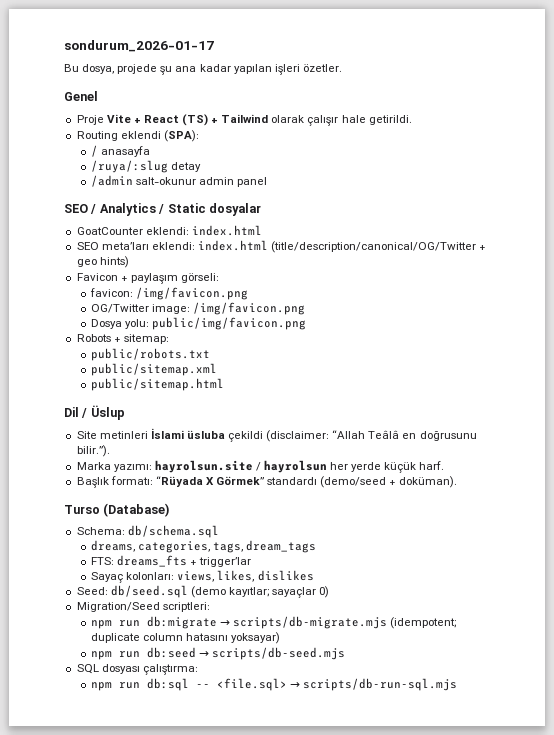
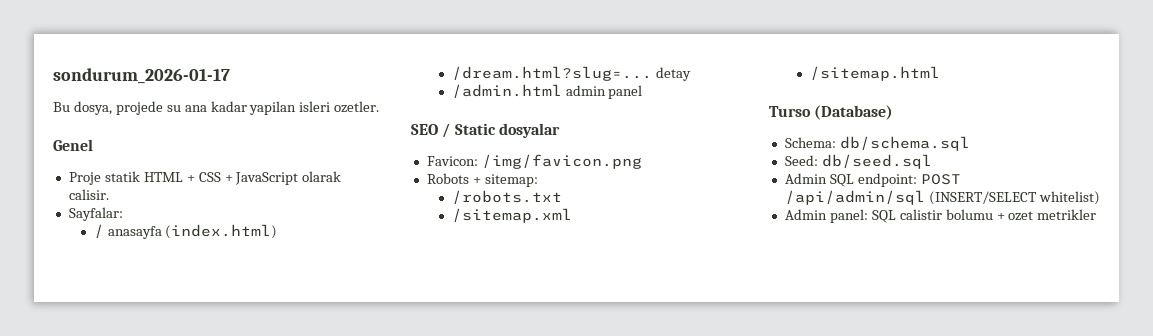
[160,66,173,75] şu -> [166,105,181,112] su
[233,64,342,75] yapılan işleri özetler. -> [249,101,380,115] yapilan isleri ozetler.
[106,114,412,126] [76,130,199,142] Vite + React (TS) + Tailwind olarak çalışır hale getirildi. // Routing eklendi (SPA): -> [104,171,342,185] [68,189,109,200] [68,207,123,221] statik HTML + CSS + JavaScript olarak calisir. // Sayfalar:
[91,160,169,173] // /ruya/:slug -> [165,224,278,239] [451,66,652,81] (index.html) // /dream.html?slug=...
[91,175,197,187] /admin salt-okunur -> [451,84,562,98] /admin.html
[99,203,165,216] Analytics / -> (451, 130) none
[76,225,262,236] [76,240,487,253] [76,256,129,268] [76,273,219,284] [90,287,249,300] [91,302,306,315] [91,317,307,330] [76,334,169,344] [91,348,211,361] [91,363,218,376] [91,378,225,391] [64,405,125,420] [76,428,477,442] [76,445,110,457] [76,460,445,473] [76,476,458,488] [64,503,171,517] [76,525,219,538] [91,540,317,553] [91,555,252,567] [91,570,314,583] [76,585,330,598] [76,602,210,612] [91,616,457,629] [91,632,281,644] [91,647,346,660] [76,664,198,675] [91,678,458,691] GoatCounter eklendi: index.html // SEO meta’ları eklendi: index.html (title/description/canonical/OG/Twitter + geo hints) // Favicon + paylaşım görseli: // favicon: /img/favicon.png // OG/Twitter image: /img/favicon.png // Dosya yolu: public/img/favicon.png // Robots + sitemap: // public/robots.txt // public/sitemap.xml // public/sitemap.html // Dil / Üslup // Site metinleri İslami üsluba çekildi (disclaimer: “Allah Teâlâ en doğrusunu bilir.”). // Marka yazımı: hayrolsun.site / hayrolsun her yerde küçük harf. // Başlık formatı: “Rüyada X Görmek” standardı (demo/seed + doküman). // Turso (Database) // Schema: db/schema.sql // dreams, categories, tags, dream_tags // FTS: dreams_fts + trigger’lar // Sayaç kolonları: views, likes, dislikes // Seed: db/seed.sql (demo kayıtlar; sayaçlar 0) // Migration/Seed scriptleri: // npm run db:migrate → scripts/db-migrate.mjs (idempotent; duplicate column hatasını yoksayar) // npm run db:seed → scripts/db-seed.mjs // SQL dosyası çalıştırma: // npm run db:sql -- <file.sql> → scripts/db-run-sql.mjs -> [426,154,642,169] [426,173,538,187] [451,190,562,204] [451,208,572,223] [809,66,940,81] [769,105,894,120] [784,136,970,151] [784,154,932,169] [784,173,961,187] [784,190,1100,205] [784,209,1097,223] Favicon: /img/favicon.png // Robots + sitemap: // /robots.txt // /sitemap.xml // /sitemap.html // Turso (Database) // Schema: db/schema.sql // Seed: db/seed.sql // Admin SQL endpoint: POST /api/admin/sql (INSERT/SELECT whitelist) // Admin panel: SQL calistir bolumu + ozet metrikler

